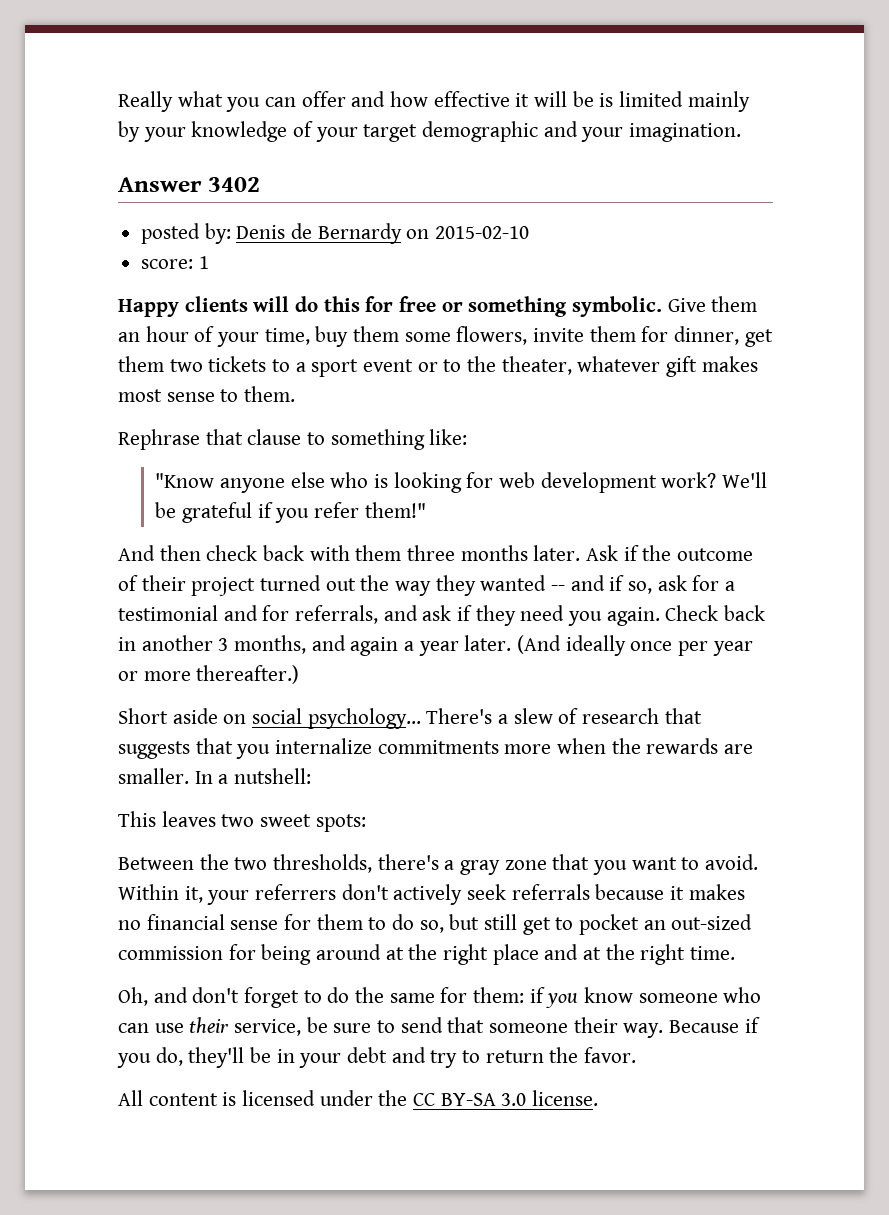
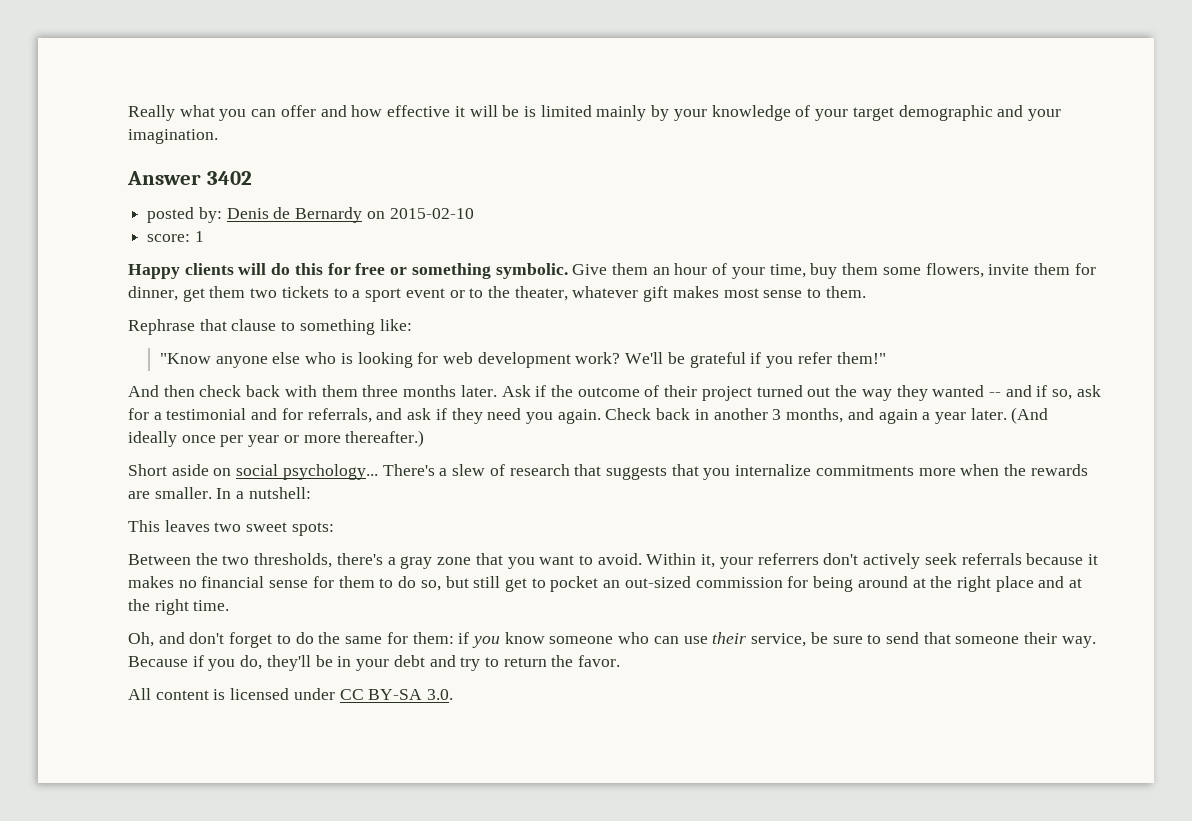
[378,1090,408,1106] the -> (335, 694) none
[501,1090,599,1106] 3.0 license. -> [427,689,454,700] 3.0.

